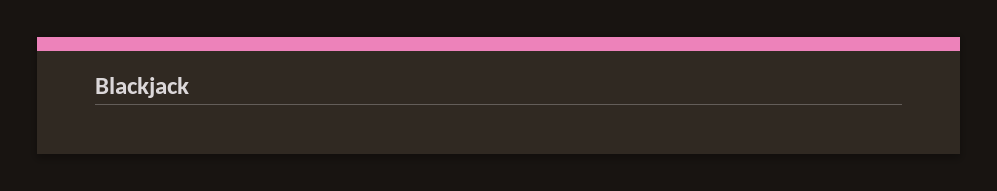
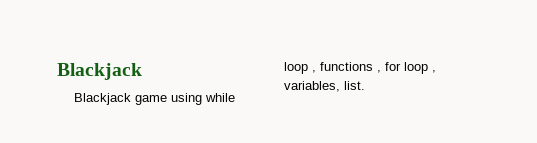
[95,77,189,98] Blackjack -> [57,63,142,80] [74,93,236,105] [284,62,436,74] [284,81,365,92] Blackjack // Blackjack game using while loop , functions , for loop , variables, list.

